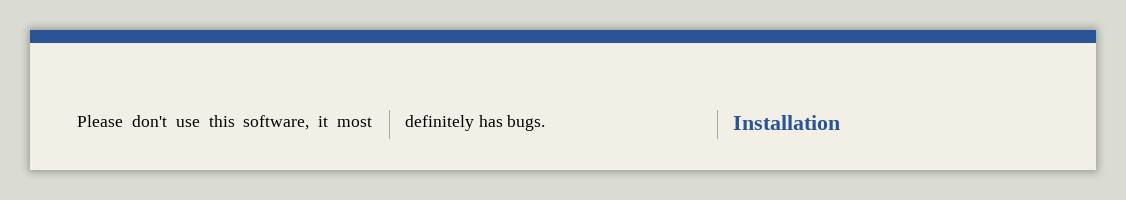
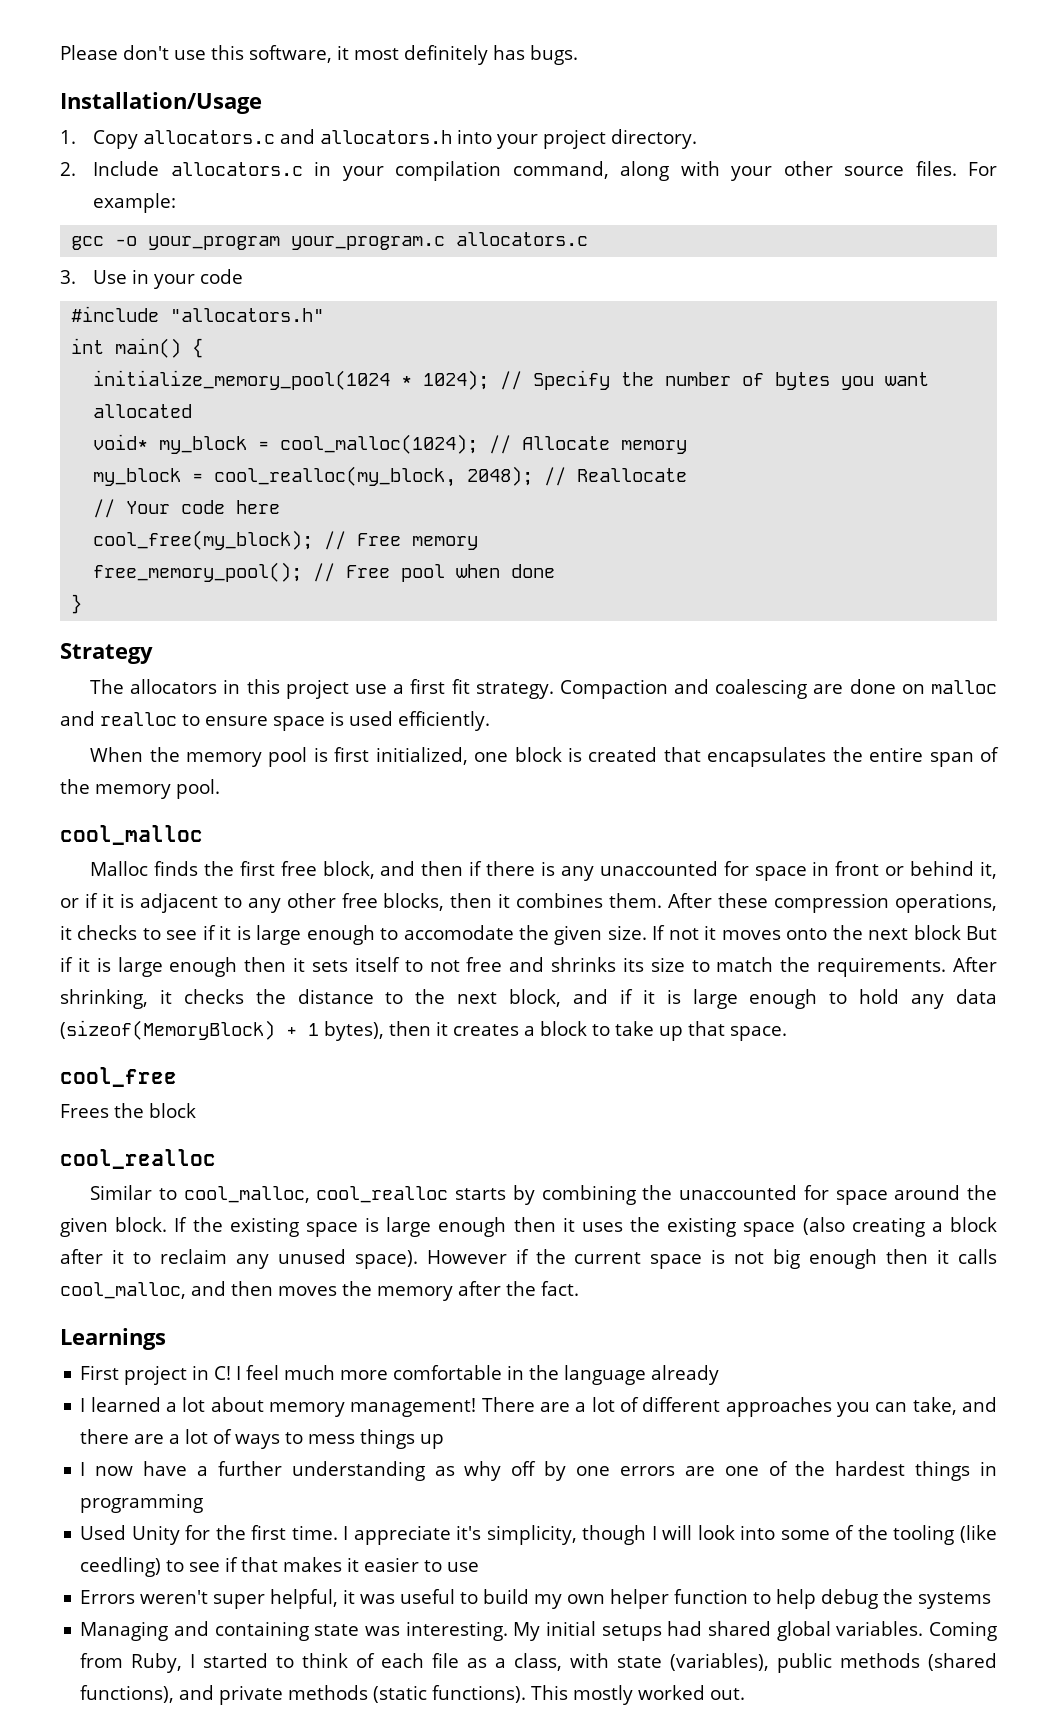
[733,115,840,130] Installation -> [60,92,262,114] [60,129,698,149] [60,161,997,181] [93,193,177,213] [71,232,589,250] [60,269,244,289] [71,306,325,322] [71,338,204,358] [93,370,930,390] [93,404,193,418] [93,434,688,454] [93,466,688,487] [93,499,281,518] [93,530,479,550] [93,562,556,582] [71,594,83,614] [60,643,153,664] [90,679,997,699] [60,711,490,731] [90,747,999,767] [60,779,220,799] [60,825,203,845] [90,861,997,881] [60,893,998,913] [60,925,998,945] [60,957,998,977] [60,989,998,1009] [60,1020,787,1041] [60,1067,177,1087] [60,1103,196,1118] [60,1149,216,1169] [90,1185,997,1205] [60,1217,997,1237] [60,1249,998,1269] [60,1281,579,1301] [60,1328,166,1350] [80,1365,720,1385] [80,1397,998,1417] [80,1429,445,1449] [80,1461,997,1481] [80,1493,204,1513] [80,1525,997,1545] [80,1557,480,1577] [80,1589,992,1609] [80,1621,997,1641] [80,1653,997,1673] [80,1685,746,1705] Installation/Usage // 1. Copy allocators.c and allocators.h into your project directory. // 2. Include allocators.c in your compilation command, along with your other source files. For example: // gcc -o your_program your_program.c allocators.c // 3. Use in your code // #include "allocators.h" // int main() { // initialize_memory_pool(1024 * 1024); // Specify the number of bytes you want allocated // void* my_block = cool_malloc(1024); // Allocate memory // my_block = cool_realloc(my_block, 2048); // Reallocate // // Your code here // cool_free(my_block); // Free memory // free_memory_pool(); // Free pool when done // } // Strategy // The allocators in this project use a first fit strategy. Compaction and coalescing are done on malloc and realloc to ensure space is used efficiently. // When the memory pool is first initialized, one block is created that encapsulates the entire span of the memory pool. // cool_malloc // Malloc finds the first free block, and then if there is any unaccounted for space in front or behind it, or if it is adjacent to any other free blocks, then it combines them. After these compression operations, it checks to see if it is large enough to accomodate the given size. If not it moves onto the next block But if it is large enough then it sets itself to not free and shrinks its size to match the requirements. After shrinking, it checks the distance to the next block, and if it is large enough to hold any data (sizeof(MemoryBlock) + 1 bytes), then it creates a block to take up that space. // cool_free // Frees the block // cool_realloc // Similar to cool_malloc, cool_realloc starts by combining the unaccounted for space around the given block. If the existing space is large enough then it uses the existing space (also creating a block after it to reclaim any unused space). However if the current space is not big enough then it calls cool_malloc, and then moves the memory after the fact. // Learnings // First project in C! I feel much more comfortable in the language already // I learned a lot about memory management! There are a lot of different approaches you can take, and there are a lot of ways to mess things up // I now have a further understanding as why off by one errors are one of the hardest things in programming // Used Unity for the first time. I appreciate it's simplicity, though I will look into some of the tooling (like ceedling) to see if that makes it easier to use // Errors weren't super helpful, it was useful to build my own helper function to help debug the systems // Managing and containing state was interesting. My initial setups had shared global variables. Coming from Ruby, I started to think of each file as a class, with state (variables), public methods (shared functions), and private methods (static functions). This mostly worked out.

